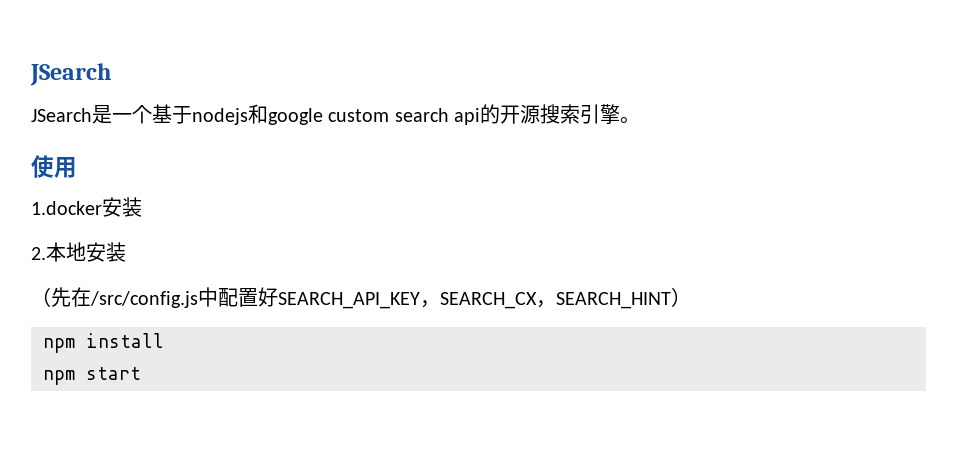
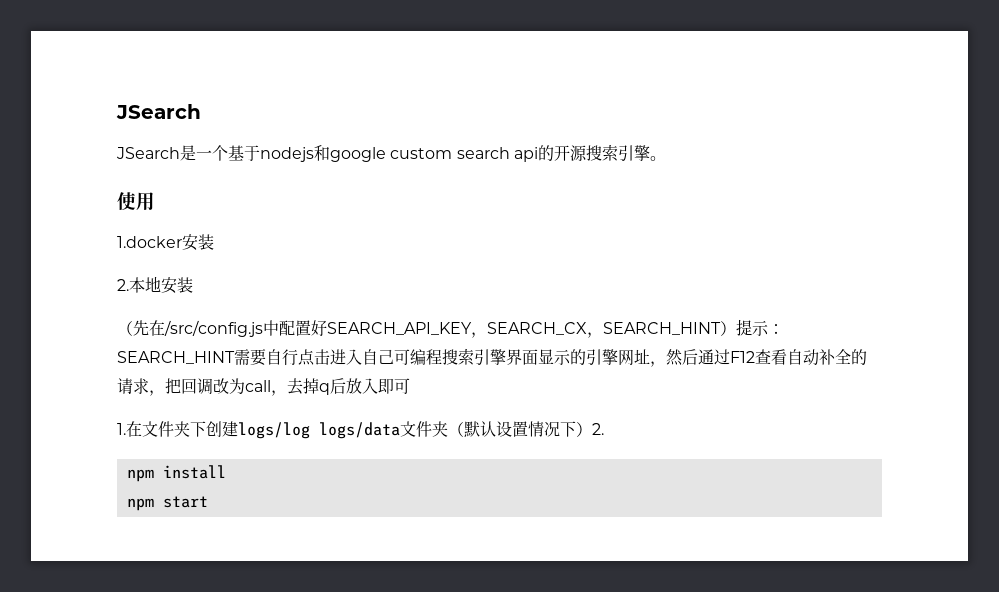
(691, 297) none -> [736,319,784,336] [117,348,867,367] [117,378,410,396] [117,421,604,439] 提示：SEARCH_HINT需要自行点击进入自己可编程搜索引擎界面显示的引擎网址，然后通过F12查看自动补全的请求，把回调改为call，去掉q后放入即可 // 1.在文件夹下创建logs/log logs/data文件夹（默认设置情况下）2.

